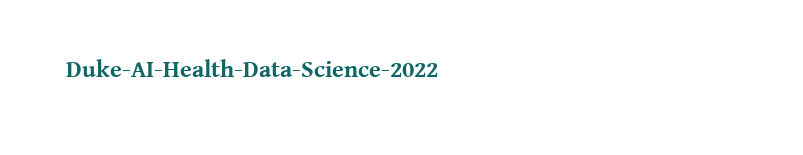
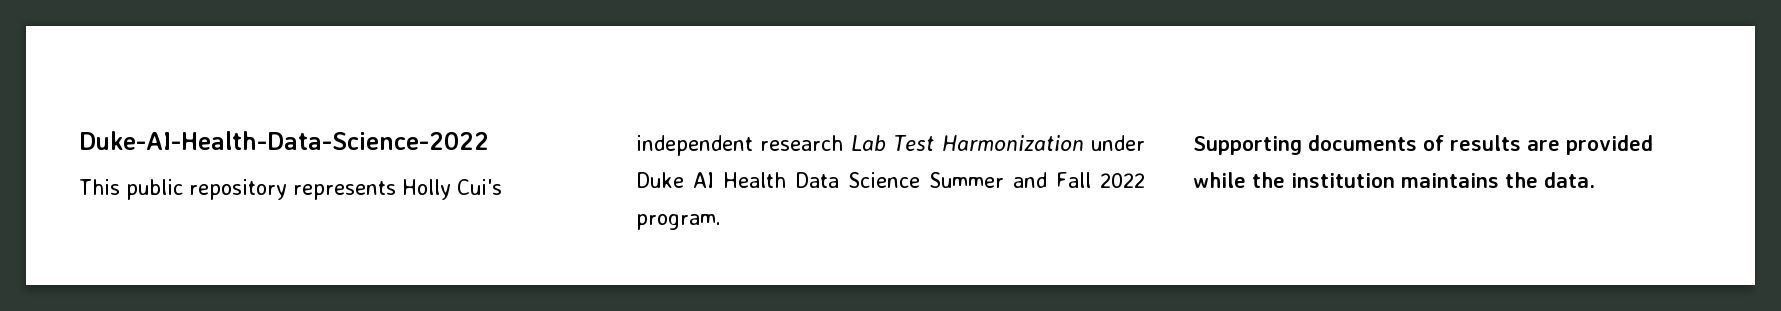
(438, 68) none -> [79,179,502,200] [636,135,1145,156] [636,172,1145,188] [636,214,721,230] [1193,135,1653,155] [1193,172,1595,188] // This public repository represents Holly Cui's independent research Lab Test Harmonization under Duke AI Health Data Science Summer and Fall 2022 program. // Supporting documents of results are provided while the institution maintains the data.

